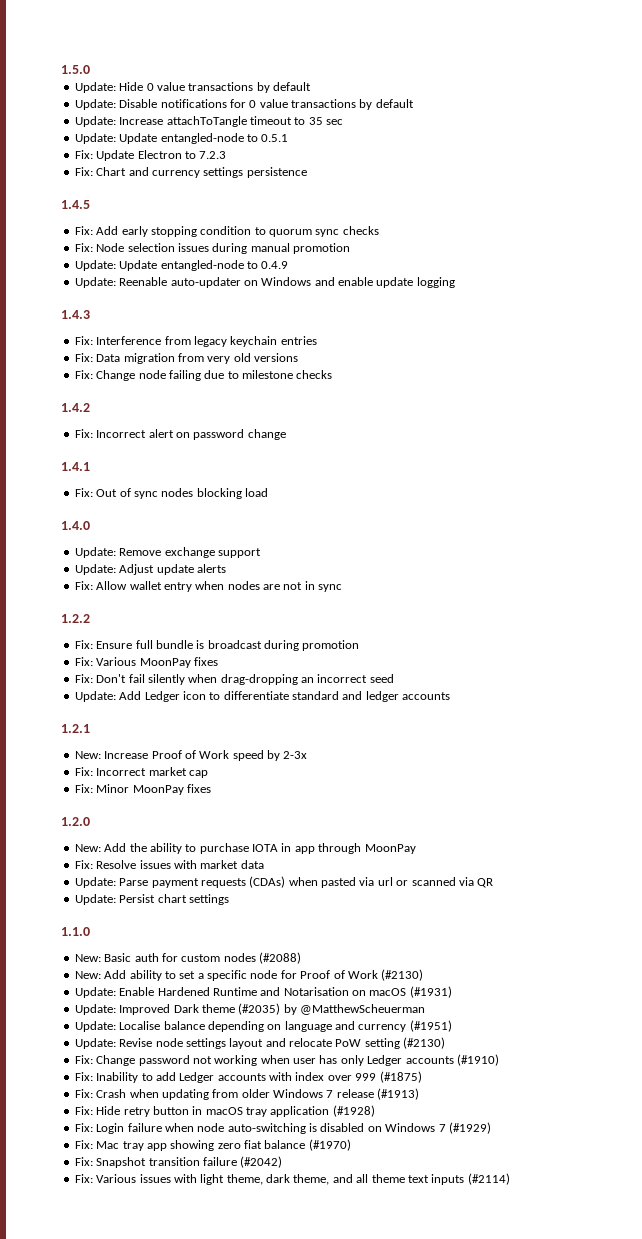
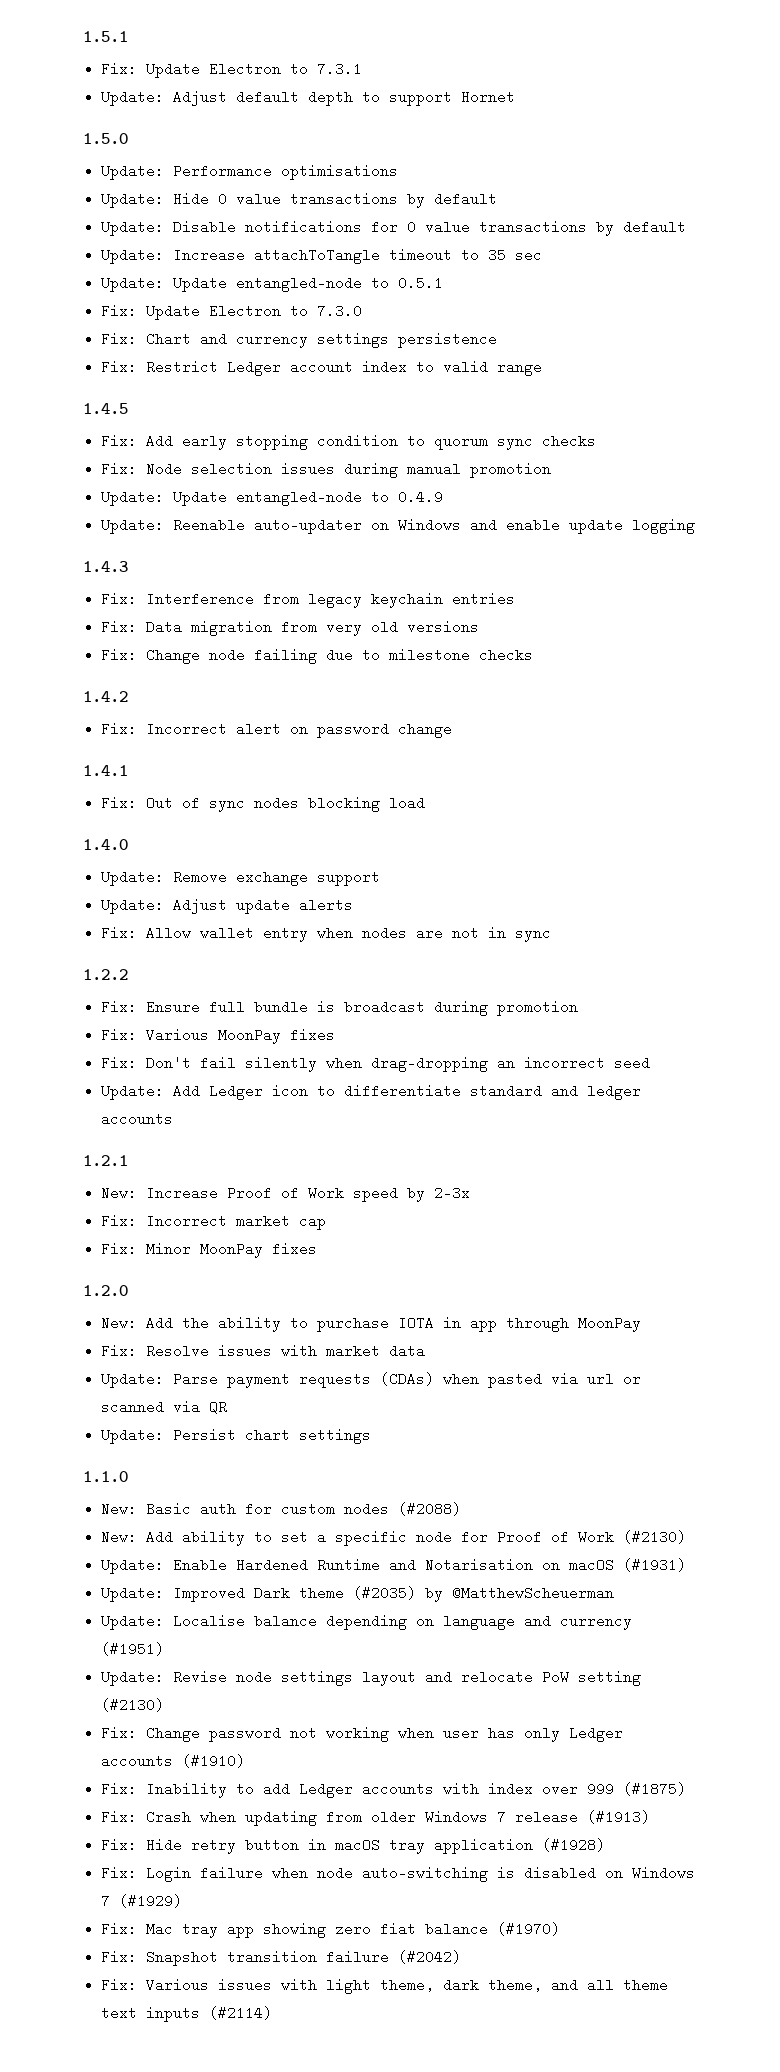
[61,65,90,74] 1.5.0 -> [83,31,128,42] [101,62,363,78] [101,90,516,106] [83,133,128,144] [101,164,399,180] 1.5.1 // Fix: Update Electron to 7.3.1 // Update: Adjust default depth to support Hornet // 1.5.0 // Update: Performance optimisations
[199,151,227,159] 7.2.3 -> [317,304,363,318] 7.3.0
(307, 172) none -> [101,360,543,376] // Fix: Restrict Ledger account index to valid range

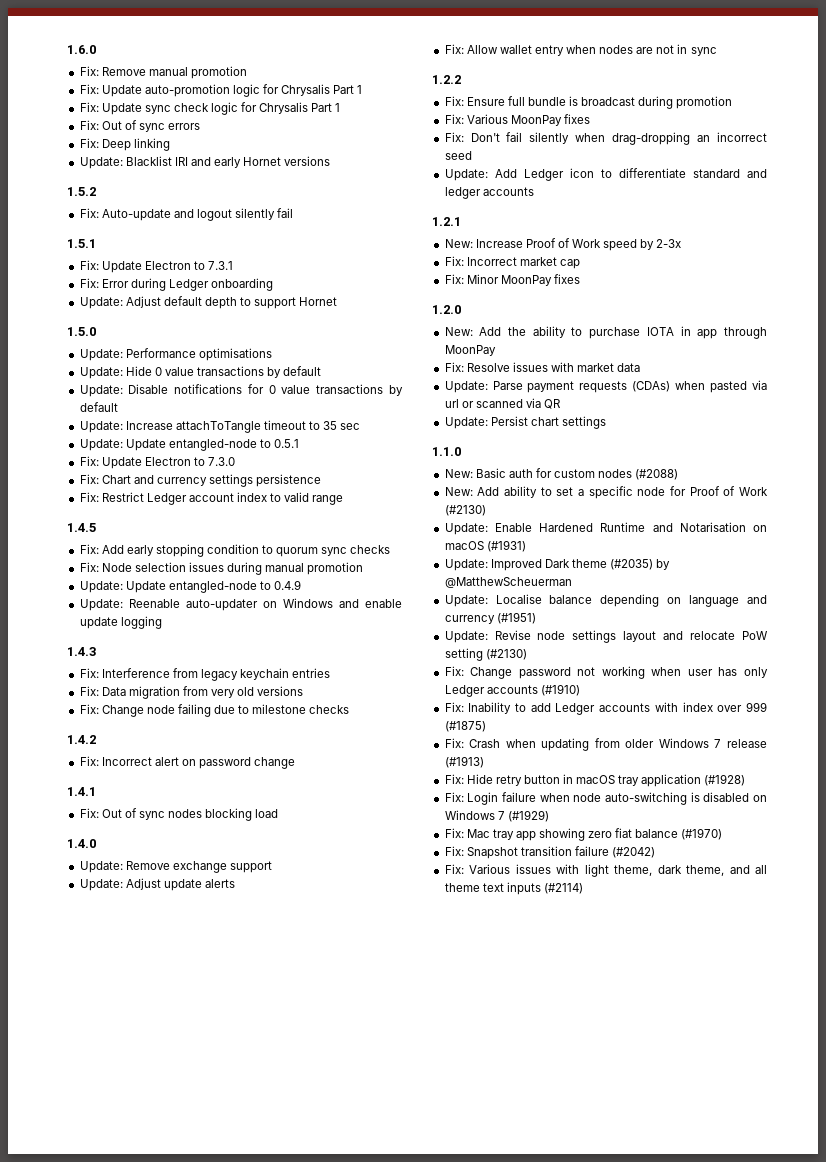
(83, 36) none -> [67,45,96,54] [79,66,247,79] [79,84,363,97] [79,102,341,115] [79,120,201,132] [79,138,170,151] [79,156,331,169] [67,187,96,196] [79,208,294,221] 1.6.0 // Fix: Remove manual promotion // Fix: Update auto-promotion logic for Chrysalis Part 1 // Fix: Update sync check logic for Chrysalis Part 1 // Fix: Out of sync errors // Fix: Deep linking // Update: Blacklist IRI and early Hornet versions // 1.5.2 // Fix: Auto-update and logout silently fail //
(363, 69) none -> [79,278,274,291] // Fix: Error during Ledger onboarding

